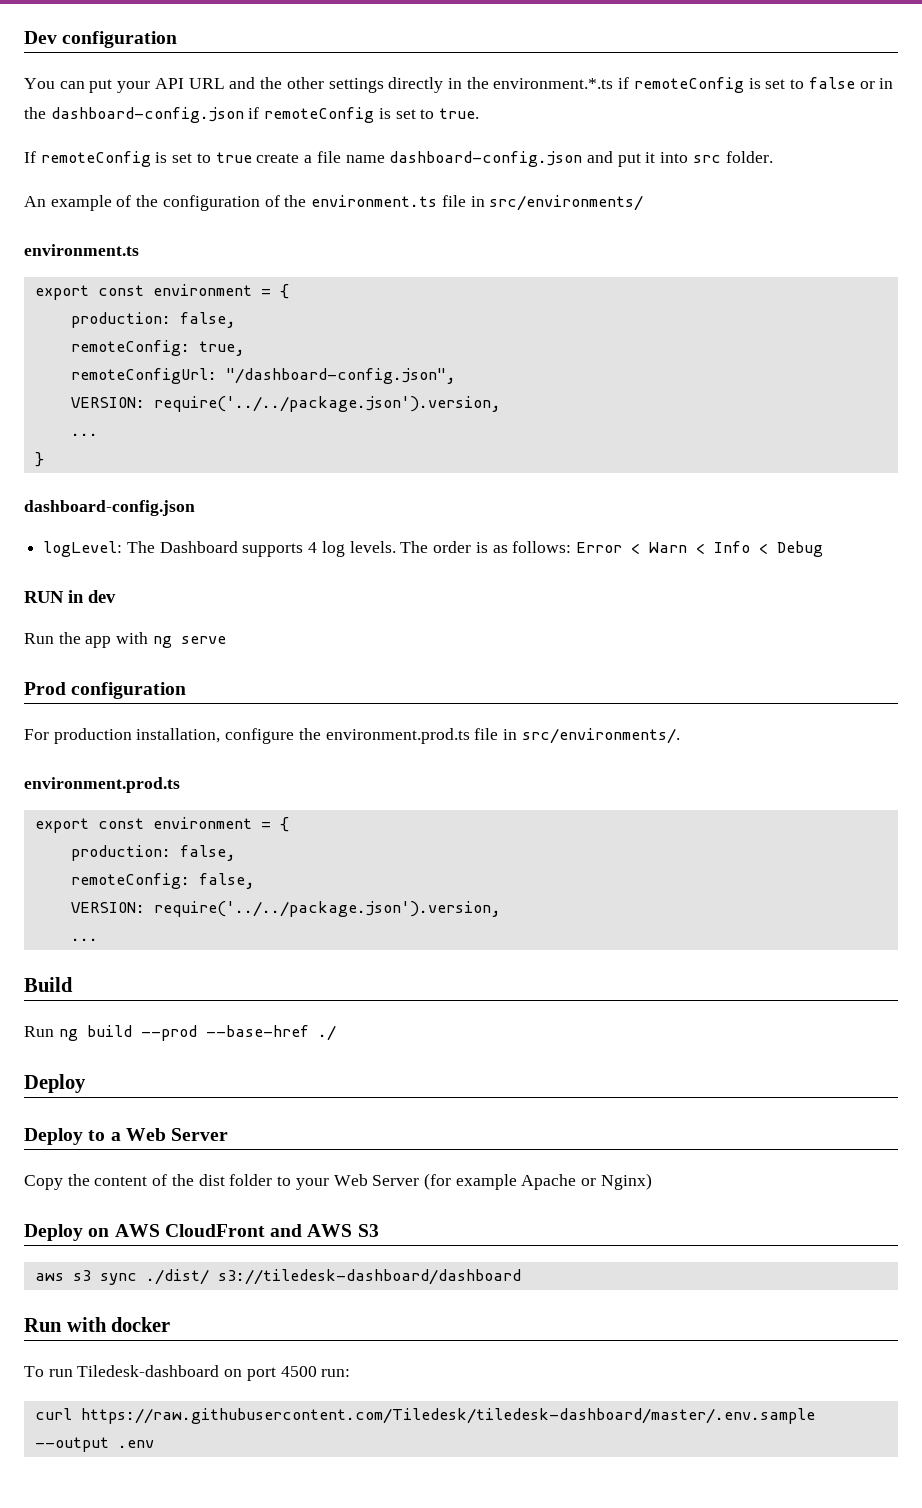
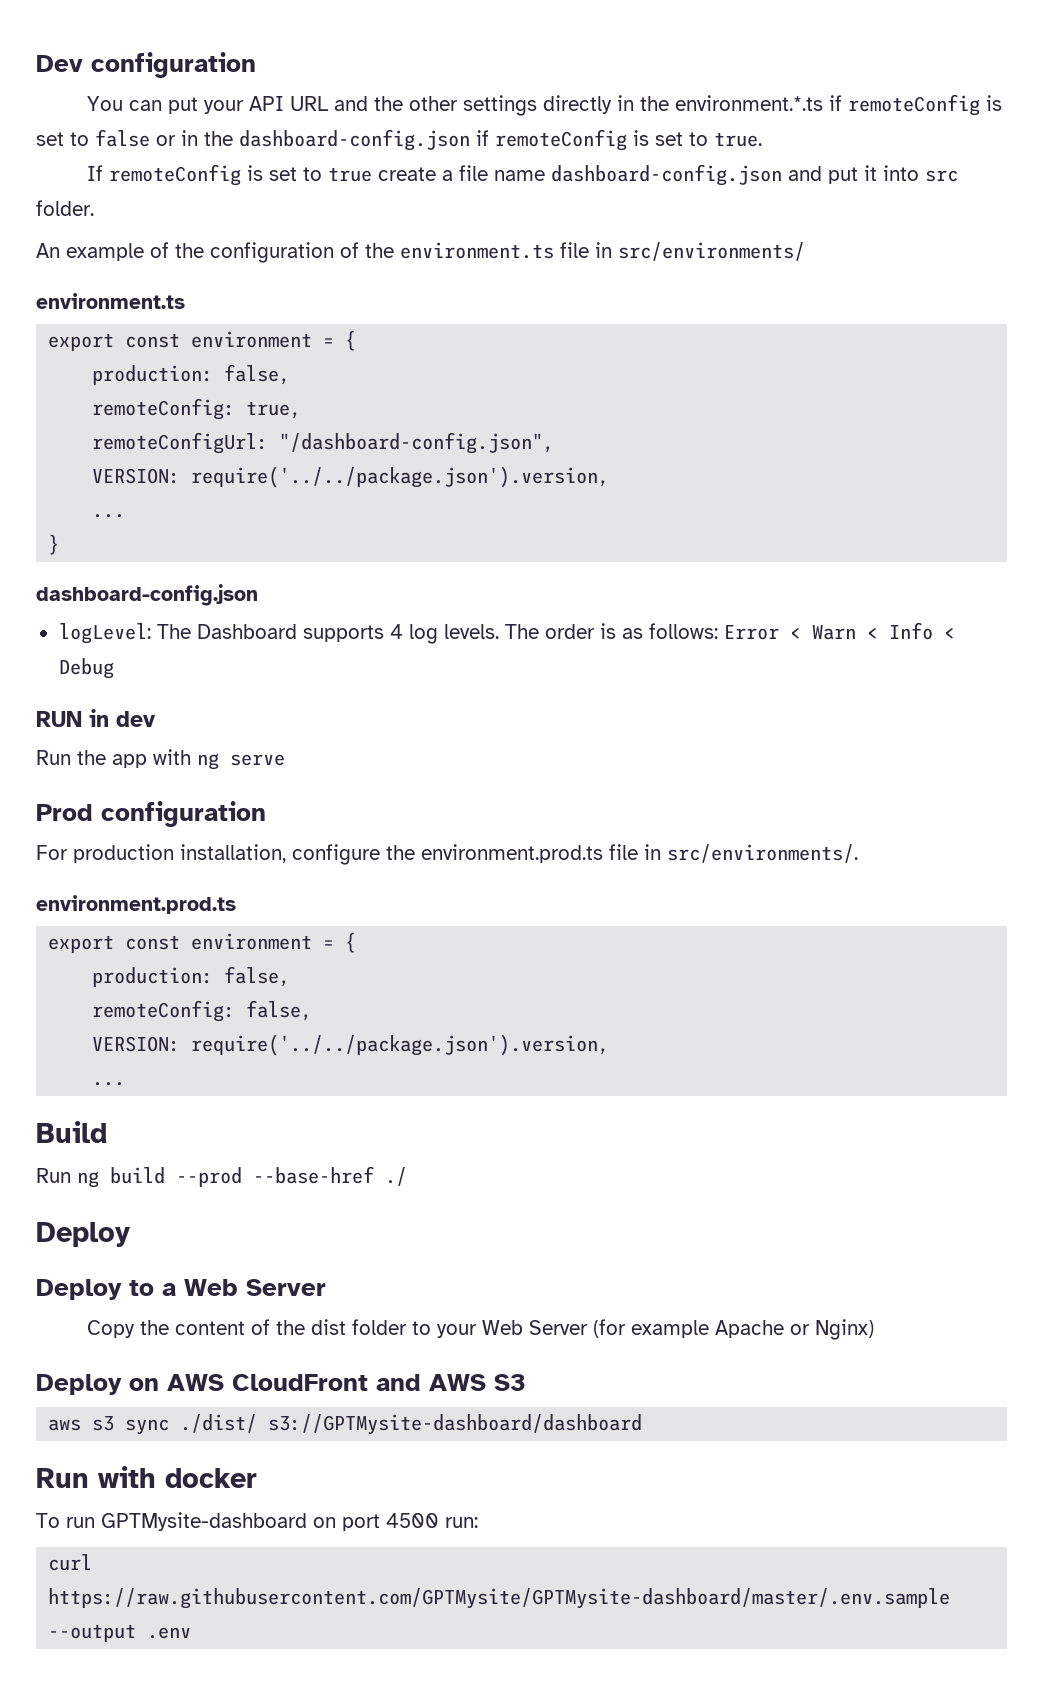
[217,1269,521,1285] s3://tiledesk-dashboard/dashboard -> [268,1414,643,1435] s3://GPTMysite-dashboard/dashboard
[77,1365,220,1377] Tiledesk-dashboard -> [101,1512,307,1531] GPTMysite-dashboard
[80,1408,815,1424] https://raw.githubusercontent.com/Tiledesk/tiledesk-dashboard/master/.env.sample -> [48,1588,951,1609] https://raw.githubusercontent.com/GPTMysite/GPTMysite-dashboard/master/.env.sample

